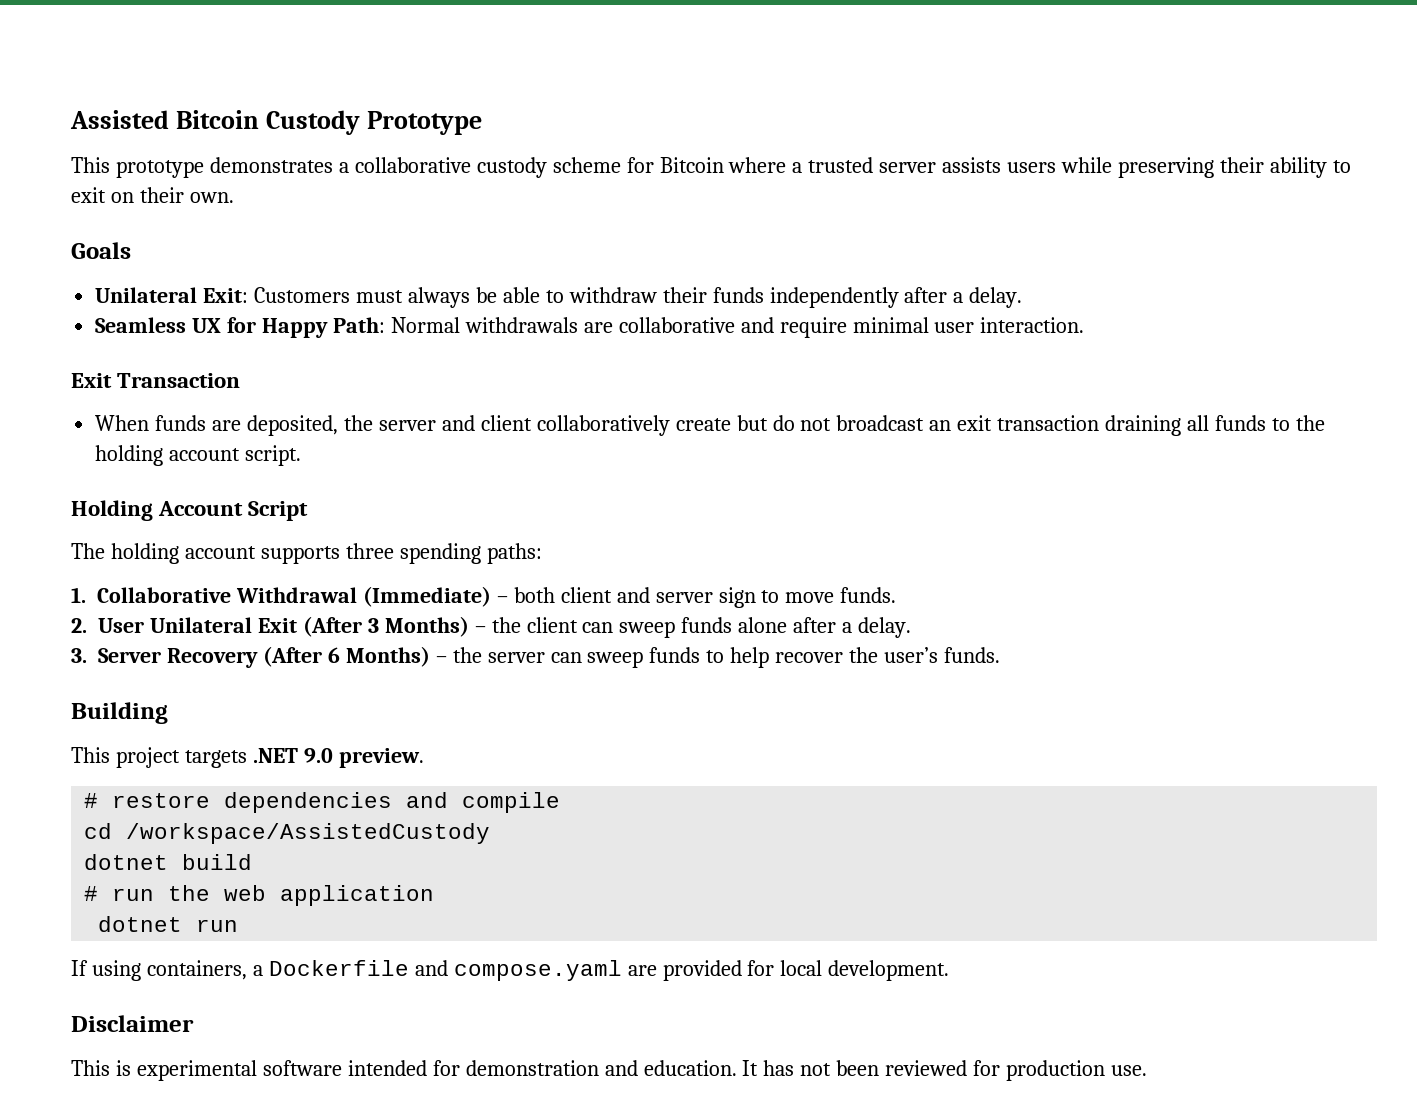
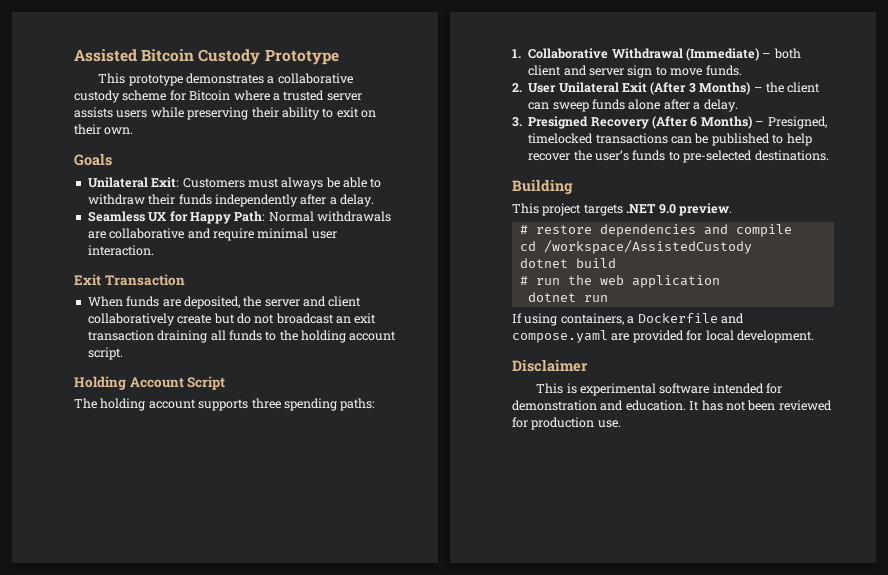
[98,648,161,663] Server -> [528,116,589,129] Presigned
[452,647,701,668] the server can sweep funds -> [767,116,827,129] [528,133,770,146] Presigned, timelocked transactions can be published
[944,647,1001,663] funds. -> [632,150,829,163] funds to pre-selected destinations.

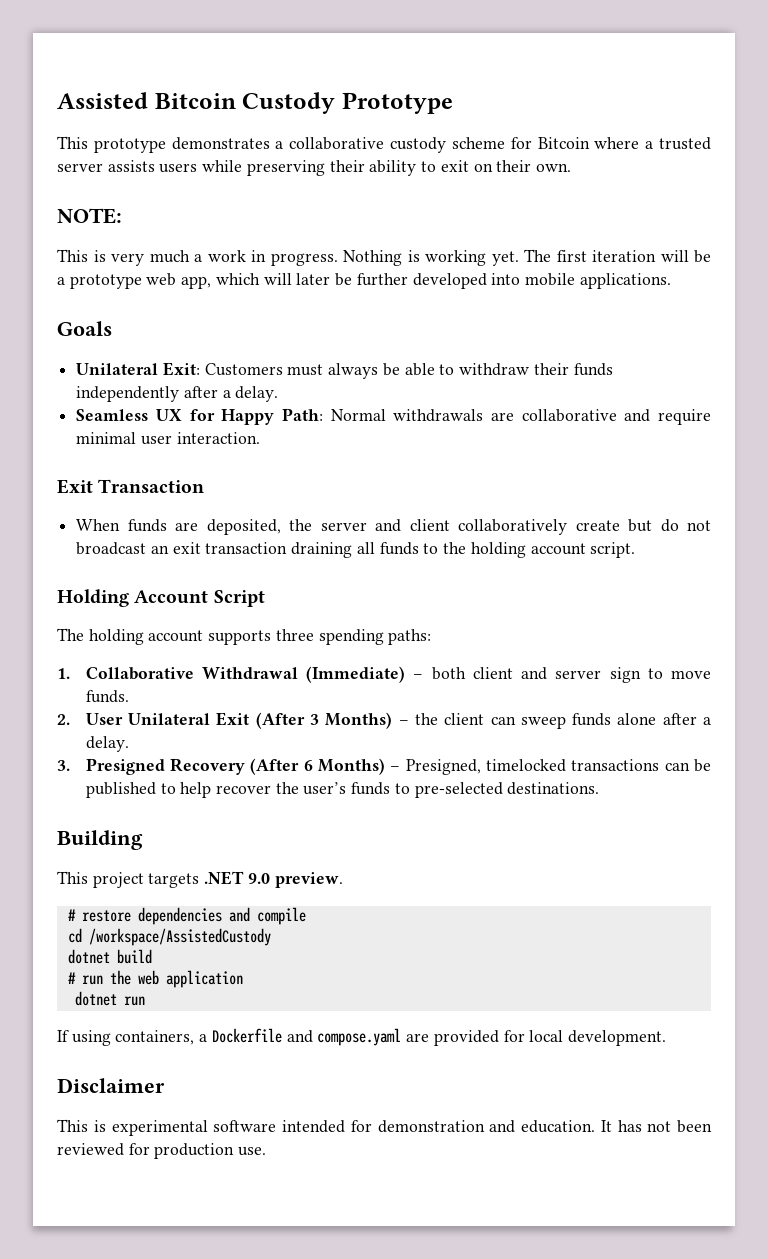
(134, 131) none -> [57,208,122,224] [57,249,711,266] [57,273,671,289] // NOTE: // This is very much a work in progress. Nothing is working yet. The first iteration will be a prototype web app, which will later be further developed into mobile applications.

